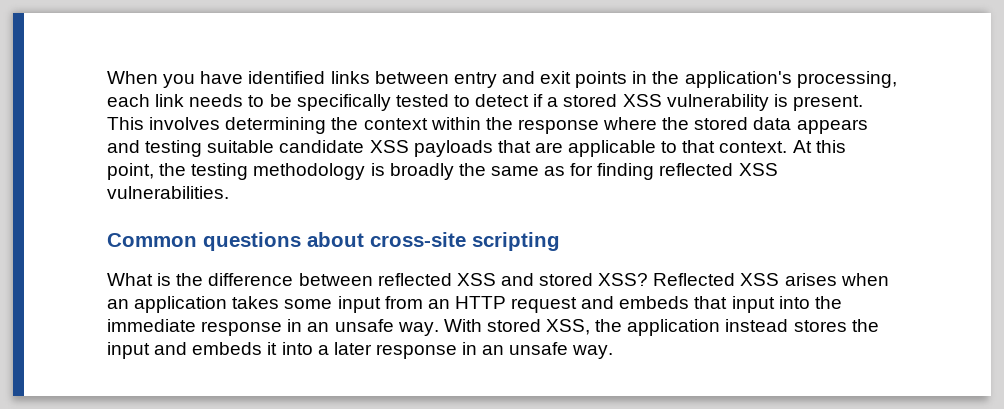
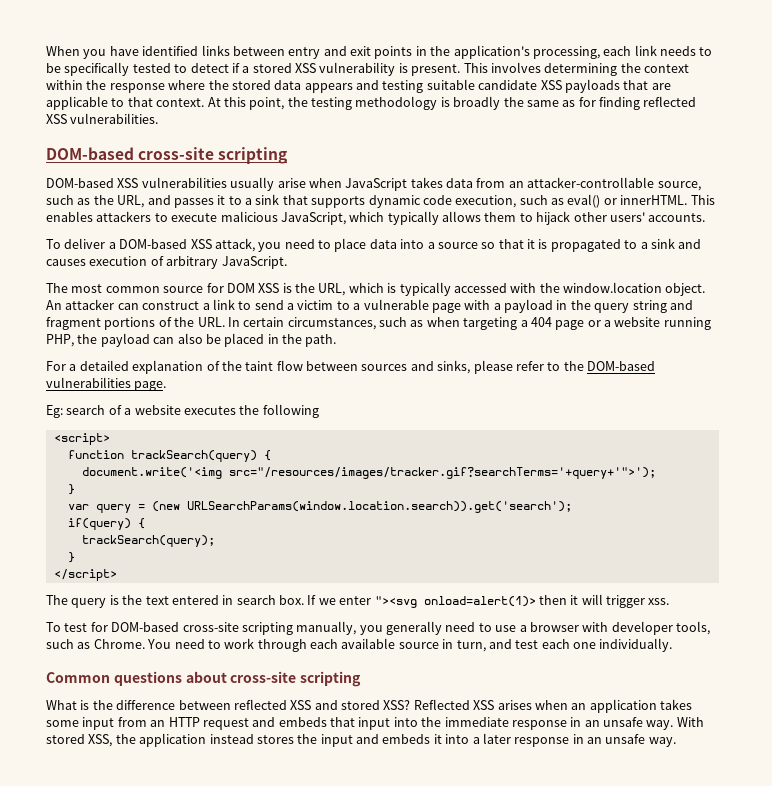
(229, 192) none -> [46,147,288,164] [46,177,701,191] [46,194,715,208] [46,211,706,225] [46,238,702,252] [46,256,287,269] [46,282,706,296] [46,299,693,313] [46,317,711,330] [46,333,337,347] [46,360,655,374] [46,377,167,391] [46,404,319,418] [53,433,110,445] [67,450,271,462] [81,467,656,479] [67,484,75,495] [67,501,572,513] [67,518,145,530] [81,535,215,547] [67,552,75,563] [53,569,117,581] [46,594,670,608] [46,621,710,635] [46,638,673,652] // DOM-based cross-site scripting // DOM-based XSS vulnerabilities usually arise when JavaScript takes data from an attacker-controllable source, such as the URL, and passes it to a sink that supports dynamic code execution, such as eval() or innerHTML. This enables attackers to execute malicious JavaScript, which typically allows them to hijack other users' accounts. // To deliver a DOM-based XSS attack, you need to place data into a source so that it is propagated to a sink and causes execution of arbitrary JavaScript. // The most common source for DOM XSS is the URL, which is typically accessed with the window.location object. An attacker can construct a link to send a victim to a vulnerable page with a payload in the query string and fragment portions of the URL. In certain circumstances, such as when targeting a 404 page or a website running PHP, the payload can also be placed in the path. // For a detailed explanation of the taint flow between sources and sinks, please refer to the DOM-based vulnerabilities page. // Eg: search of a website executes the following // <script> // function trackSearch(query) { // document.write('<img src="/resources/images/tracker.gif?searchTerms='+query+'">'); // } // var query = (new URLSearchParams(window.location.search)).get('search'); // if(query) { // trackSearch(query); // } // </script> // The query is the text entered in search box. If we enter "><svg onload=alert(1)> then it will trigger xss. // To test for DOM-based cross-site scripting manually, you generally need to use a browser with developer tools, such as Chrome. You need to work through each available source in turn, and test each one individually.

